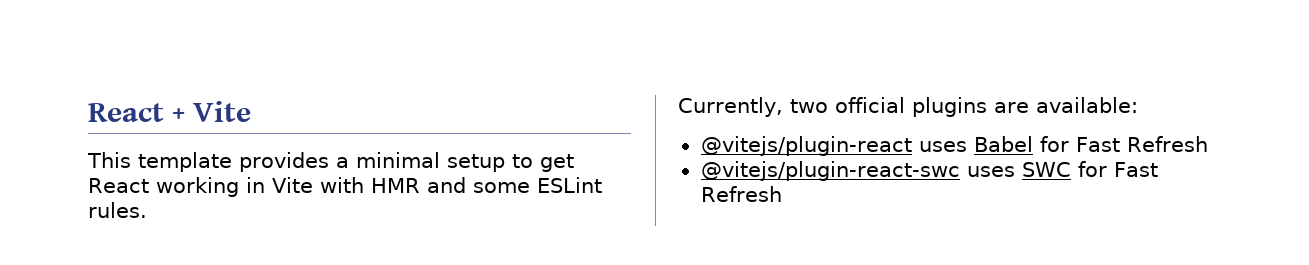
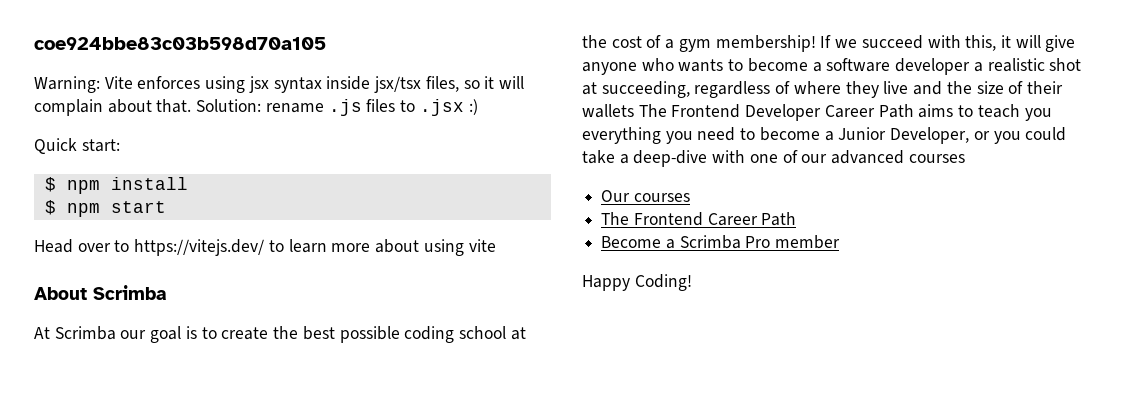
[88,101,252,122] [87,152,574,172] [88,177,602,197] [88,202,147,218] [678,97,1138,117] [700,136,1208,156] [700,161,1158,181] [700,186,782,202] React + Vite // This template provides a minimal setup to get React working in Vite with HMR and some ESLint rules. // Currently, two official plugins are available: // @vitejs/plugin-react uses Babel for Fast Refresh // @vitejs/plugin-react-swc uses SWC for Fast Refresh -> [34,37,326,50] [34,76,524,93] [34,99,478,116] [34,138,120,154] [44,177,188,194] [44,200,166,217] [34,239,496,256] [34,285,167,300] [34,326,526,343] [582,35,1076,52] [582,58,1082,75] [582,81,1063,98] [582,104,1052,121] [582,127,1067,144] [582,150,965,167] [601,190,690,202] [601,212,797,226] [601,235,841,249] [582,274,692,291] coe924bbe83c03b598d70a105 // Warning: Vite enforces using jsx syntax inside jsx/tsx files, so it will complain about that. Solution: rename .js files to .jsx :) // Quick start: // $ npm install // $ npm start // Head over to https://vitejs.dev/ to learn more about using vite // About Scrimba // At Scrimba our goal is to create the best possible coding school at the cost of a gym membership! If we succeed with this, it will give anyone who wants to become a software developer a realistic shot at succeeding, regardless of where they live and the size of their wallets The Frontend Developer Career Path aims to teach you everything you need to become a Junior Developer, or you could take a deep-dive with one of our advanced courses // Our courses // The Frontend Career Path // Become a Scrimba Pro member // Happy Coding!

